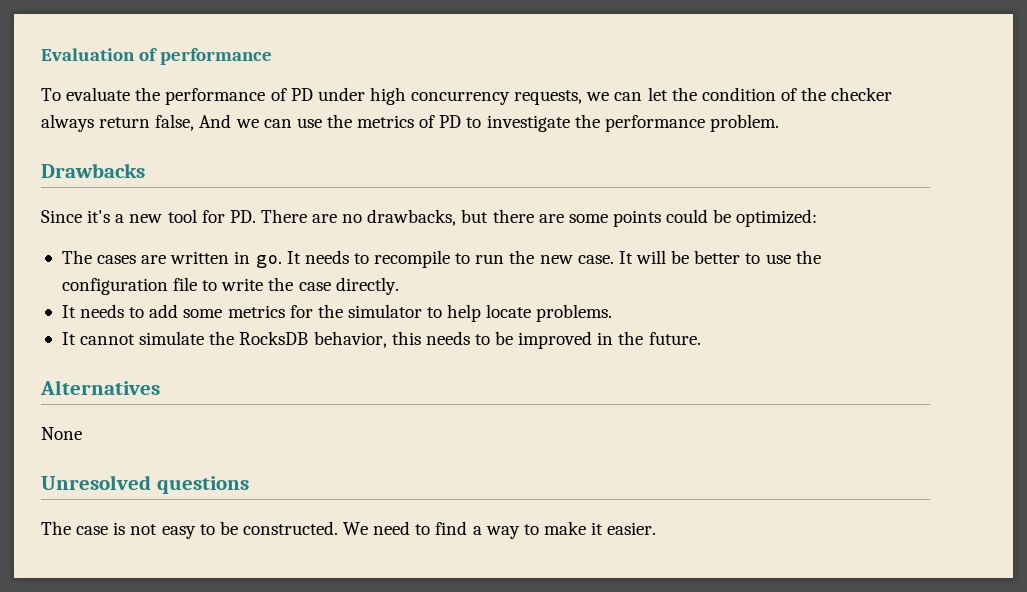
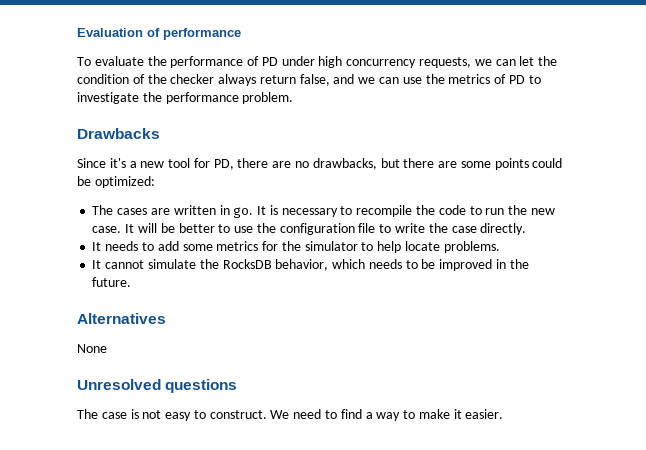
[199,114,232,128] And -> [333,74,355,84] and
[229,209,307,223] PD. There -> [213,158,269,170] PD, there
[304,250,451,268] needs to recompile -> [269,205,466,217] is necessary to recompile the code
[391,331,421,345] this -> [332,259,366,269] which
[219,521,338,535] be constructed. -> [209,410,267,419] construct.

